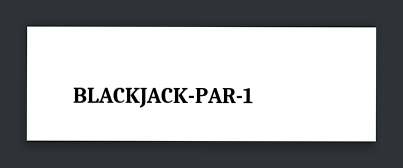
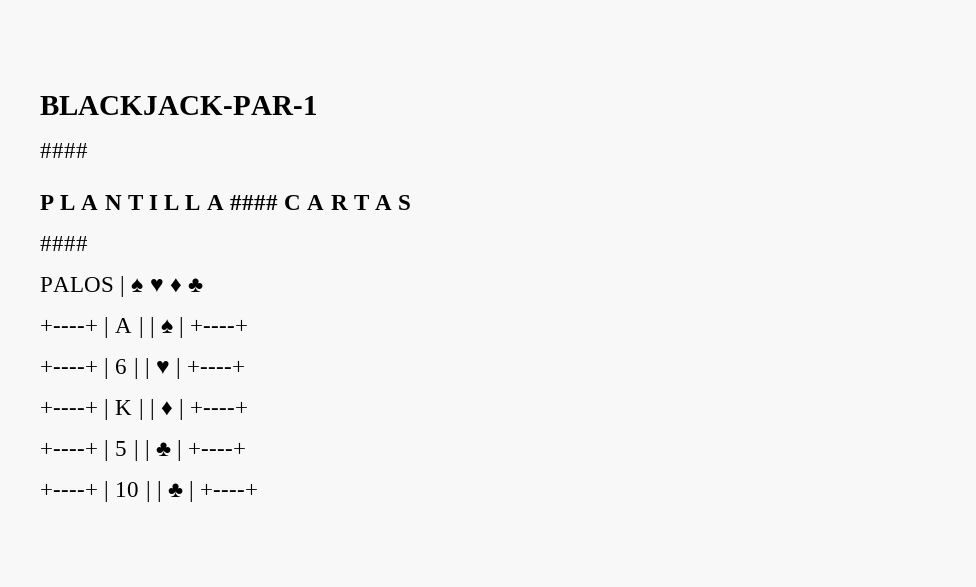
(253, 97) none -> [40,143,88,158] [40,195,412,210] [40,236,88,251] [40,276,204,297] [40,317,249,338] [40,358,246,379] [40,399,249,420] [40,440,247,461] [40,481,259,502] // #### // P L A N T I L L A #### C A R T A S // #### // PALOS | ♠ ♥ ♦ ♣ // +----+ | A | | ♠ | +----+ // +----+ | 6 | | ♥ | +----+ // +----+ | K | | ♦ | +----+ // +----+ | 5 | | ♣ | +----+ // +----+ | 10 | | ♣ | +----+

